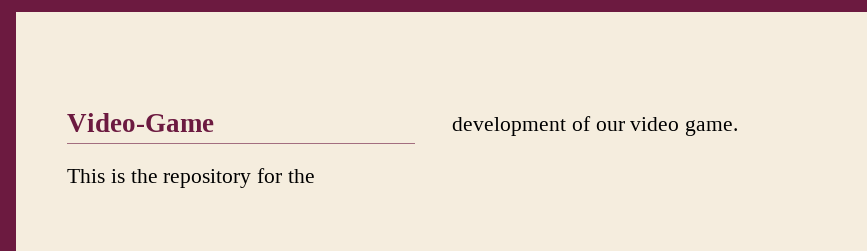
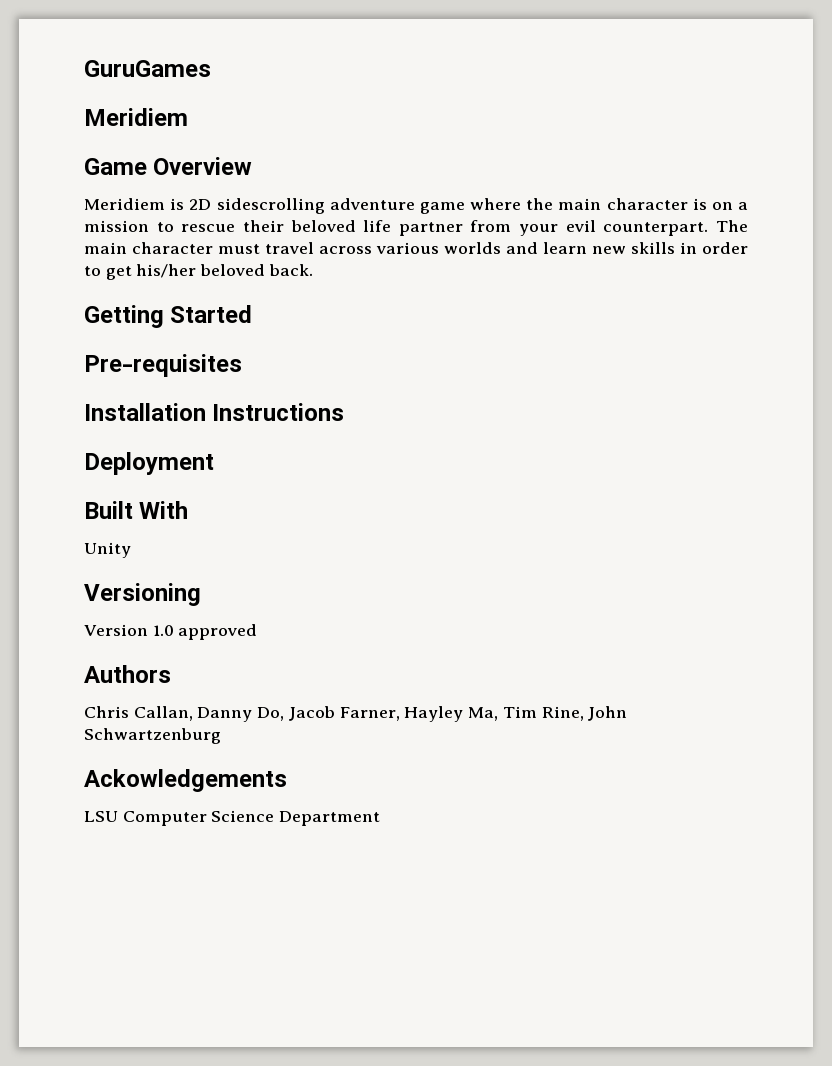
[67,113,214,132] [67,168,316,188] [452,116,739,136] Video-Game // This is the repository for the development of our video game. -> [84,60,211,77] [84,108,188,126] [84,157,253,175] [84,198,748,214] [84,220,748,236] [84,242,748,254] [84,264,313,280] [84,305,253,328] [84,354,242,377] [84,403,345,421] [84,452,214,475] [84,501,189,519] [84,542,131,558] [84,583,201,606] [84,624,258,640] [84,665,171,683] [84,706,628,722] [84,728,221,744] [84,769,287,792] [84,810,381,826] GuruGames // Meridiem // Game Overview // Meridiem is 2D sidescrolling adventure game where the main character is on a mission to rescue their beloved life partner from your evil counterpart. The main character must travel across various worlds and learn new skills in order to get his/her beloved back. // Getting Started // Pre-requisites // Installation Instructions // Deployment // Built With // Unity // Versioning // Version 1.0 approved // Authors // Chris Callan, Danny Do, Jacob Farner, Hayley Ma, Tim Rine, John Schwartzenburg // Ackowledgements // LSU Computer Science Department

